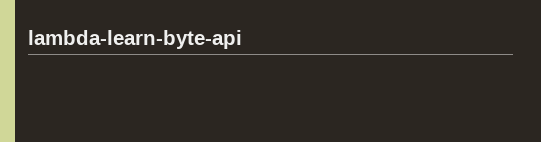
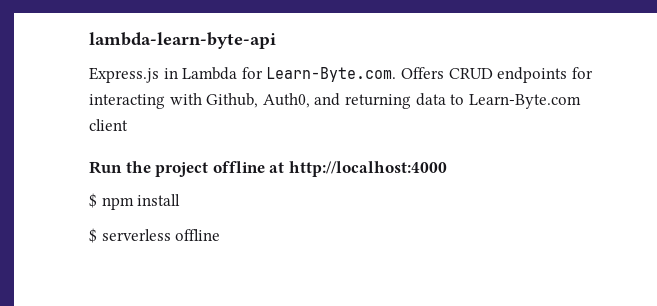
(242, 39) none -> [89,67,593,83] [89,93,581,109] [89,119,128,131] [89,161,447,177] [89,193,181,210] [89,228,221,243] // Express.js in Lambda for Learn-Byte.com. Offers CRUD endpoints for interacting with Github, Auth0, and returning data to Learn-Byte.com client // Run the project offline at http://localhost:4000 // $ npm install // $ serverless offline

